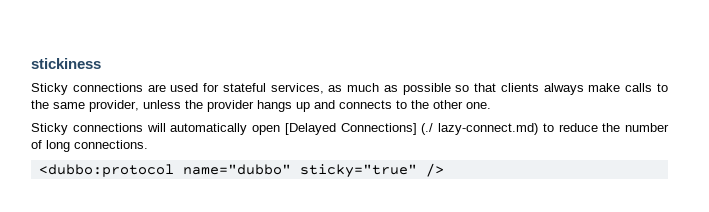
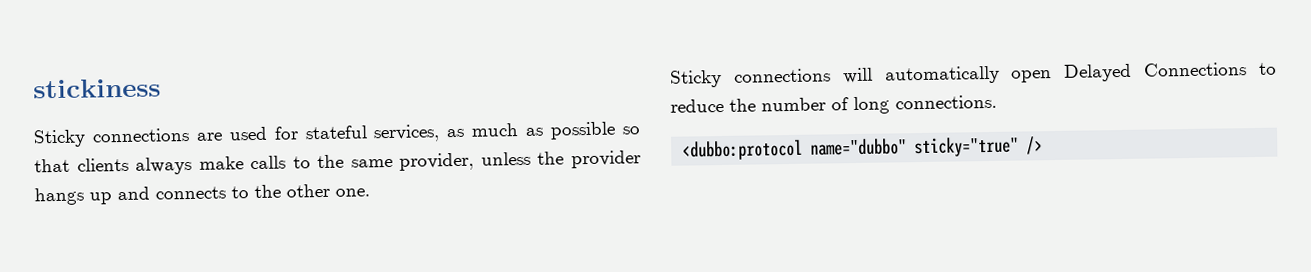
[284,123,538,135] [Delayed Connections] (./ lazy-connect.md) -> [1063,62,1248,82] Delayed Connections

